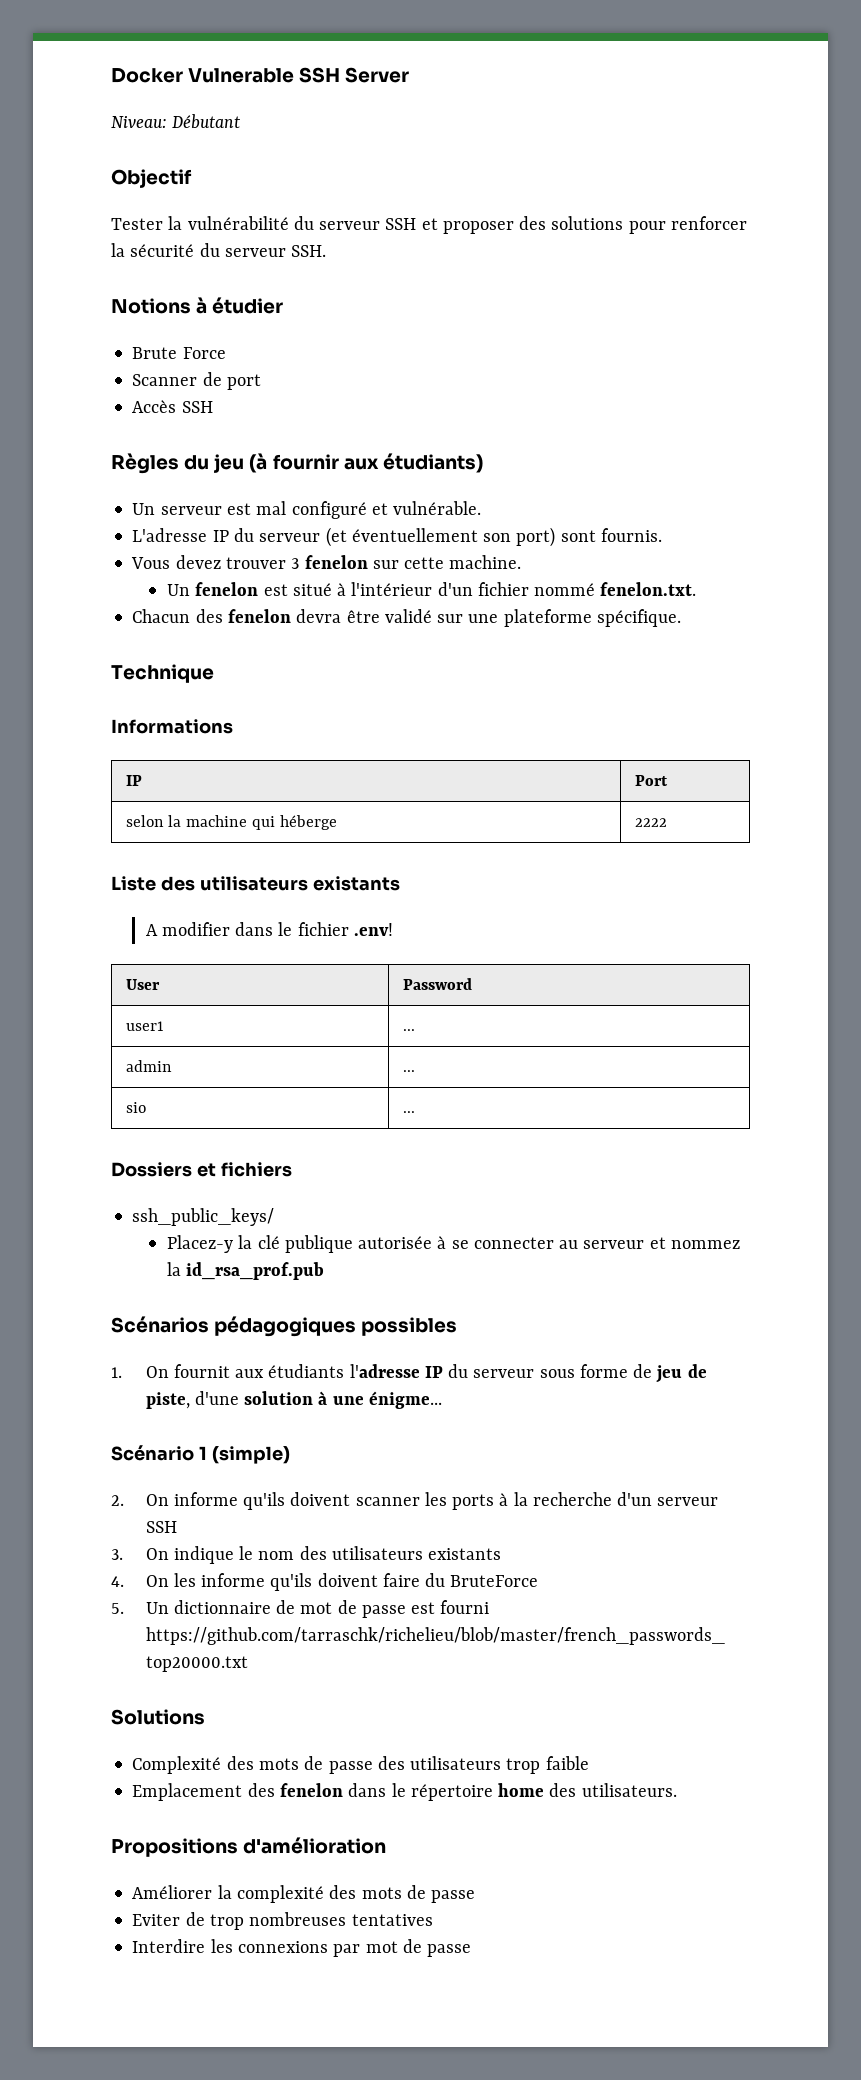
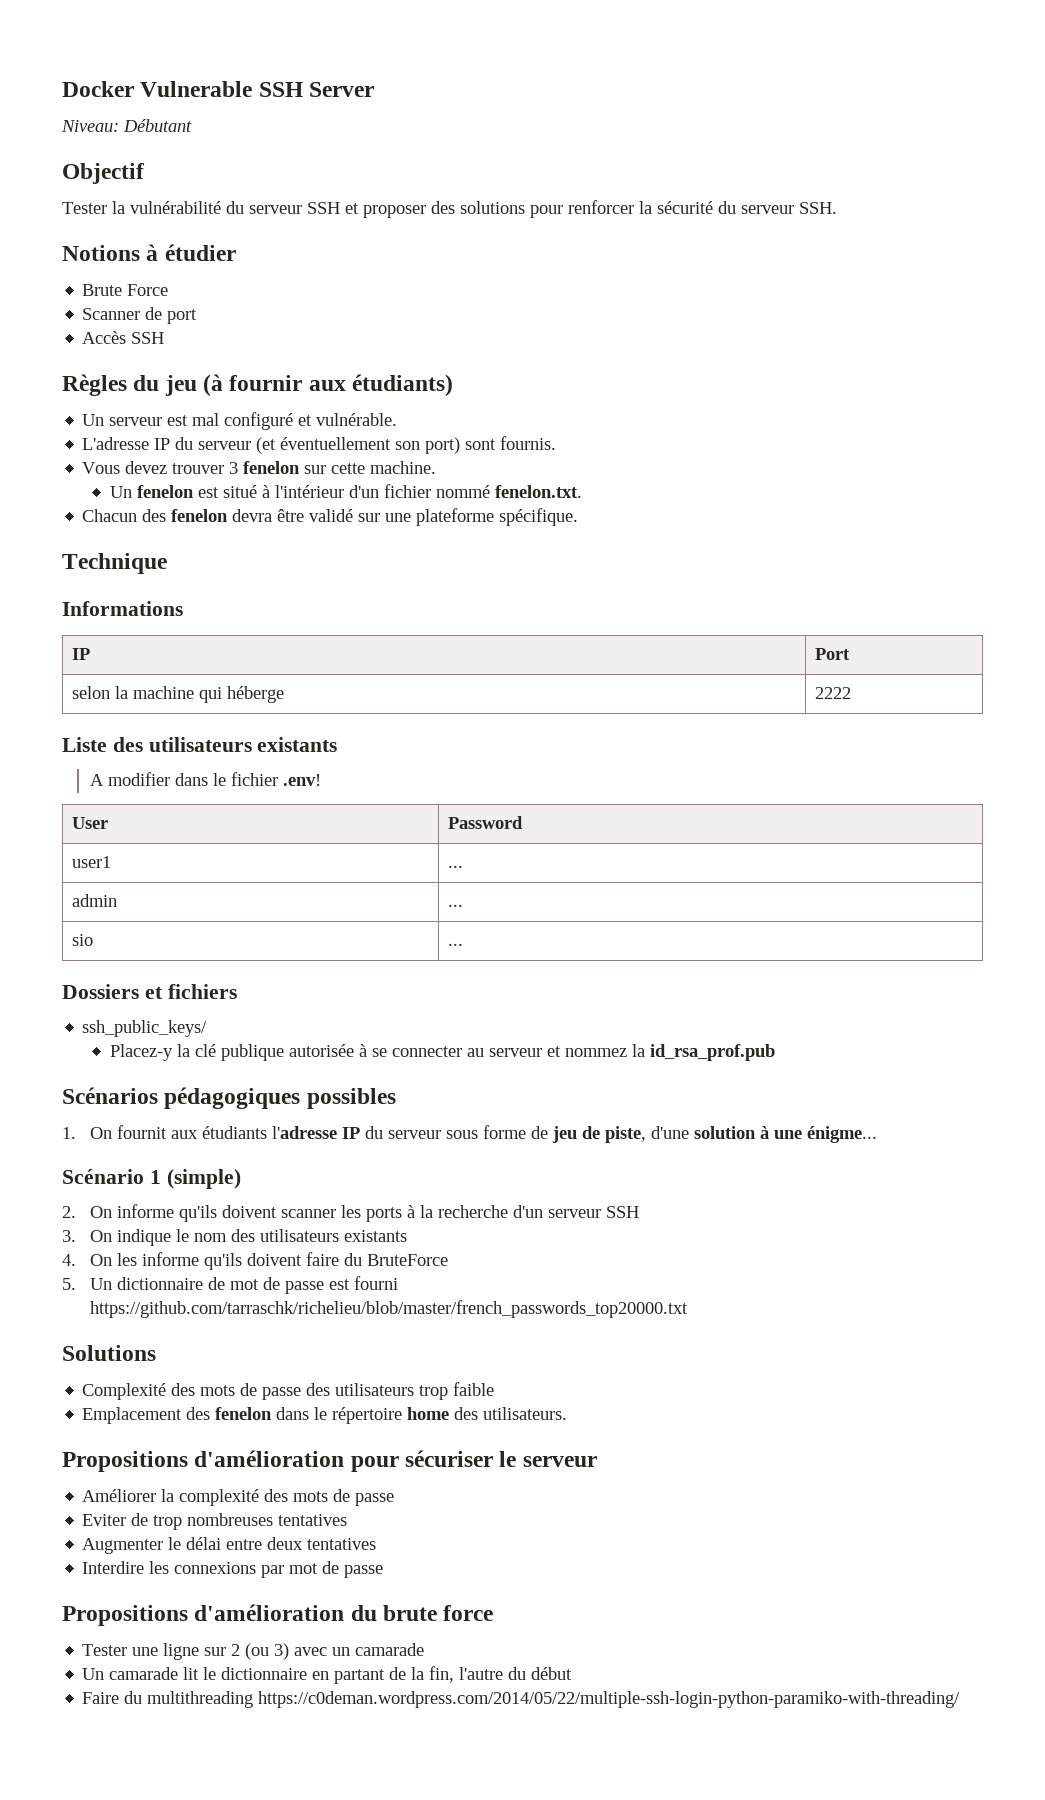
(387, 1845) none -> [350,1450,597,1472] pour sécuriser le serveur
(433, 1920) none -> [82,1537,377,1554] // Augmenter le délai entre deux tentatives
(472, 1950) none -> [62,1604,494,1626] [82,1643,425,1660] [82,1666,573,1684] [82,1691,961,1708] // Propositions d'amélioration du brute force // Tester une ligne sur 2 (ou 3) avec un camarade // Un camarade lit le dictionnaire en partant de la fin, l'autre du début // Faire du multithreading https://c0deman.wordpress.com/2014/05/22/multiple-ssh-login-python-paramiko-with-threading/

